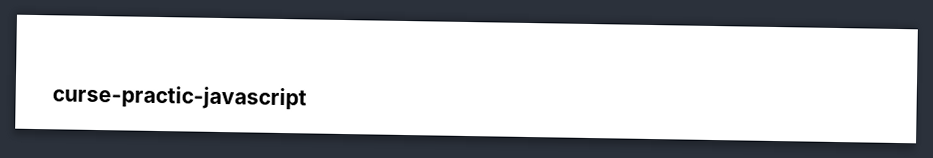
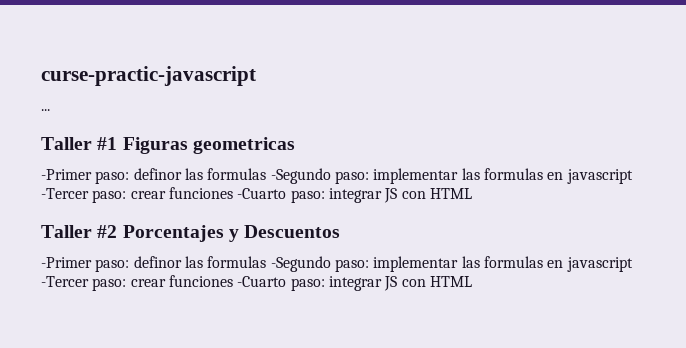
(307, 97) none -> [41,109,50,111] [41,137,295,154] [41,168,633,184] [41,187,472,203] [41,225,341,242] [41,256,633,272] [41,275,472,291] // ... // Taller #1 Figuras geometricas // -Primer paso: definor las formulas -Segundo paso: implementar las formulas en javascript -Tercer paso: crear funciones -Cuarto paso: integrar JS con HTML // Taller #2 Porcentajes y Descuentos // -Primer paso: definor las formulas -Segundo paso: implementar las formulas en javascript -Tercer paso: crear funciones -Cuarto paso: integrar JS con HTML

